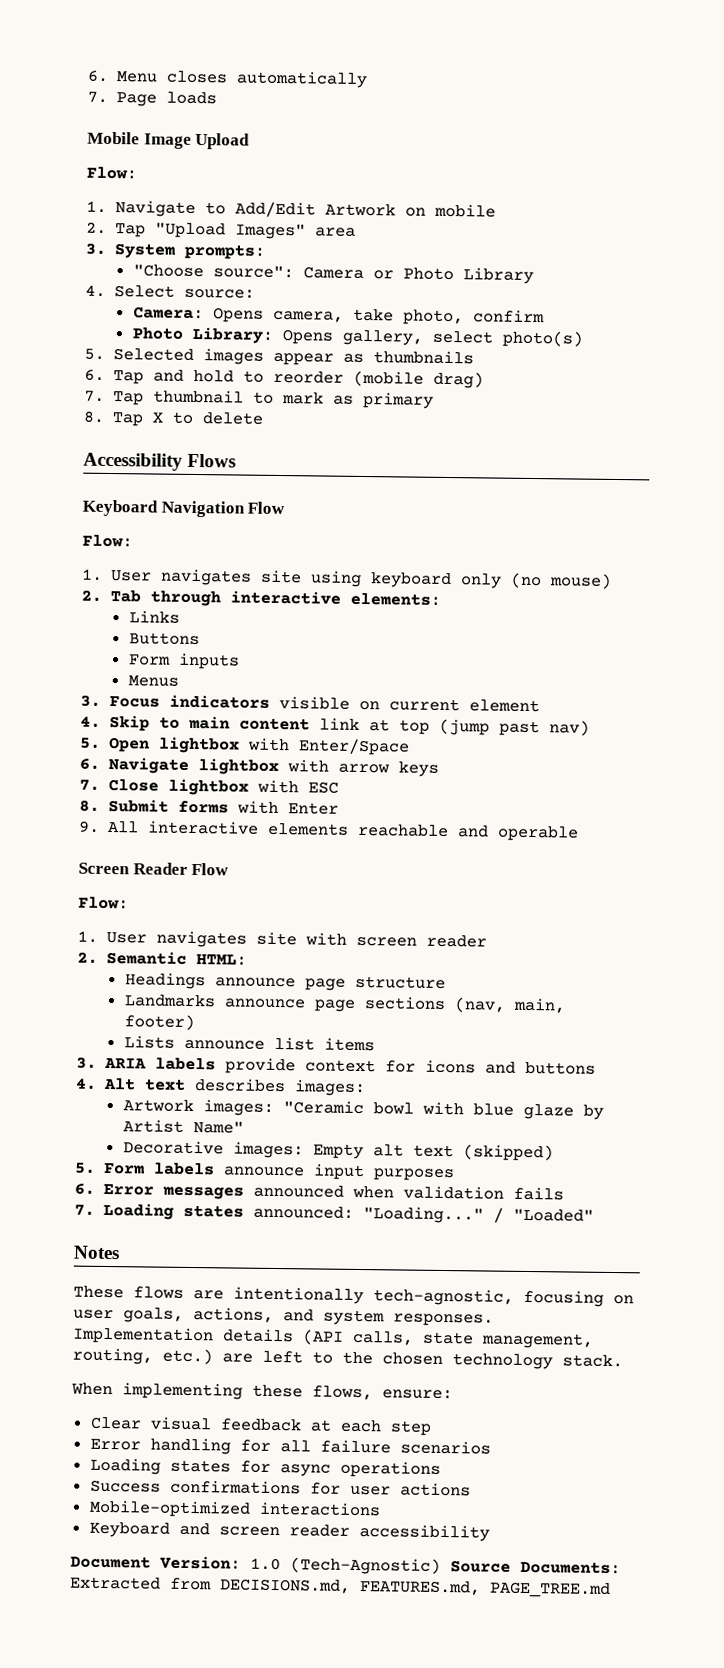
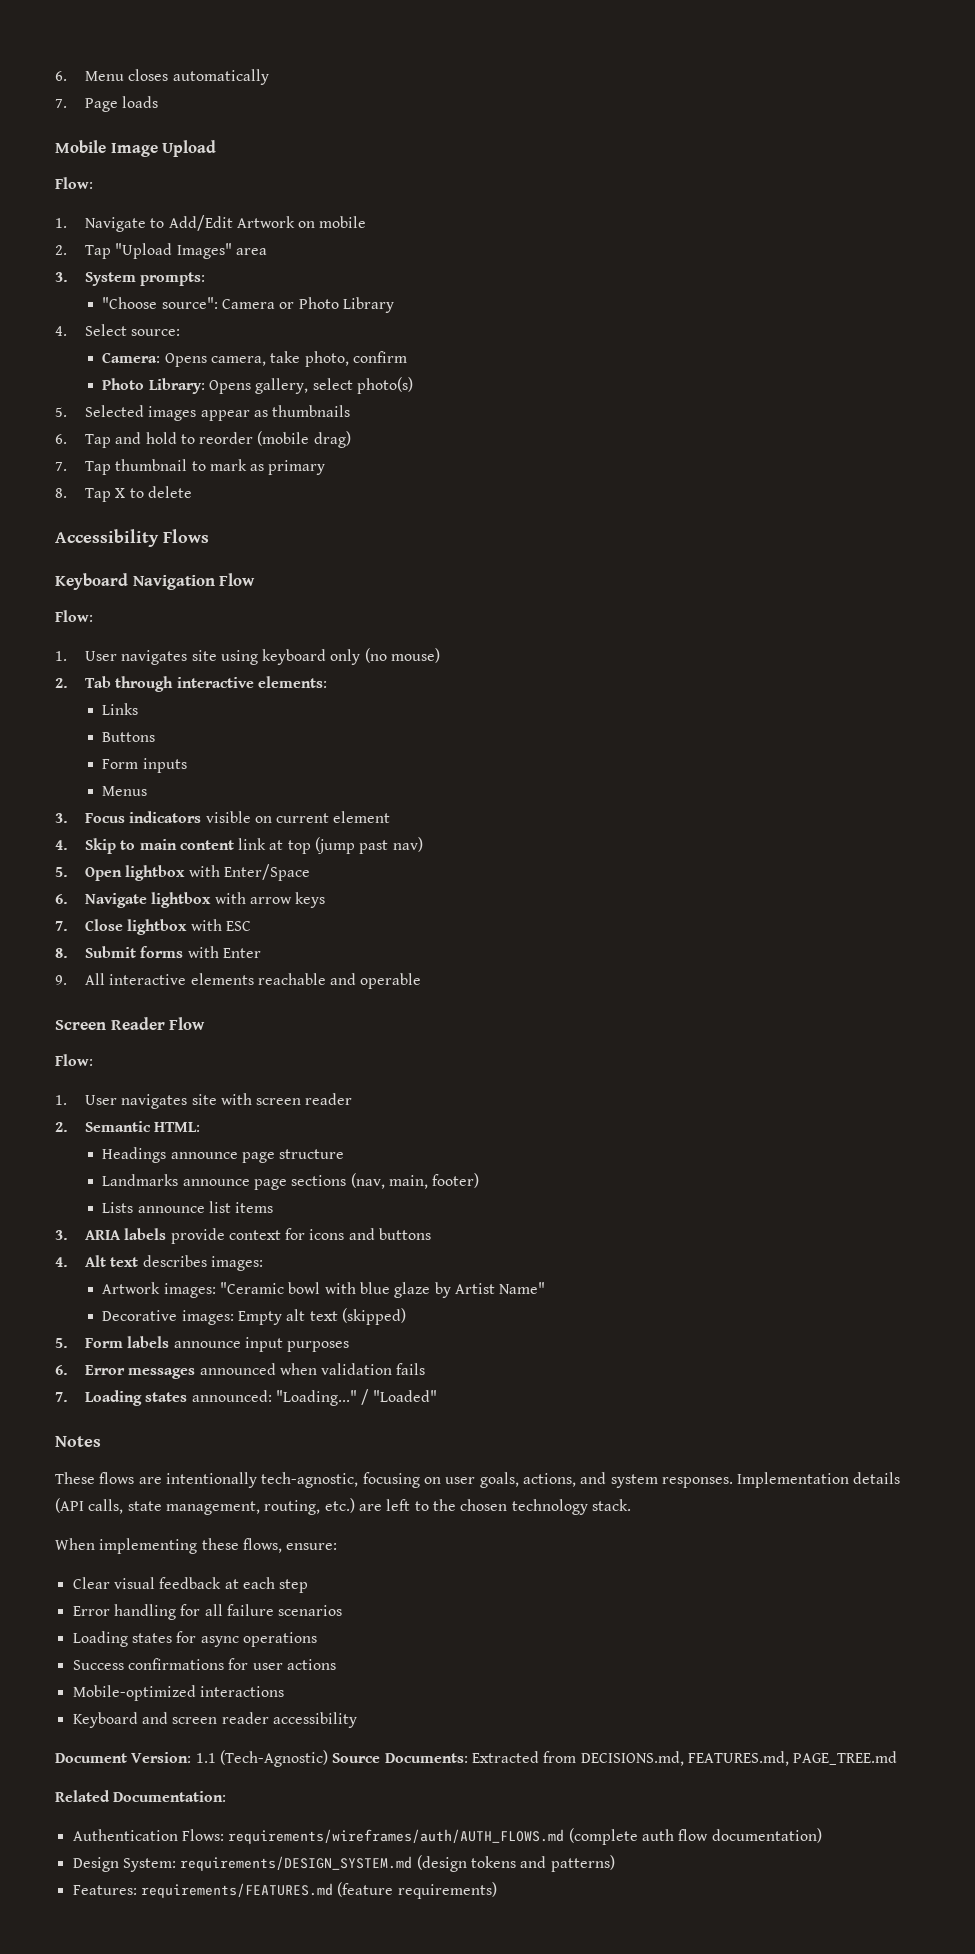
[250,1557,281,1571] 1.0 -> [195,1753,216,1763] 1.1
(611, 1589) none -> [55,1790,227,1802] [72,1828,822,1845] [72,1855,615,1872] [72,1882,497,1899] // Related Documentation: // Authentication Flows: requirements/wireframes/auth/AUTH_FLOWS.md (complete auth flow documentation) // Design System: requirements/DESIGN_SYSTEM.md (design tokens and patterns) // Features: requirements/FEATURES.md (feature requirements)

